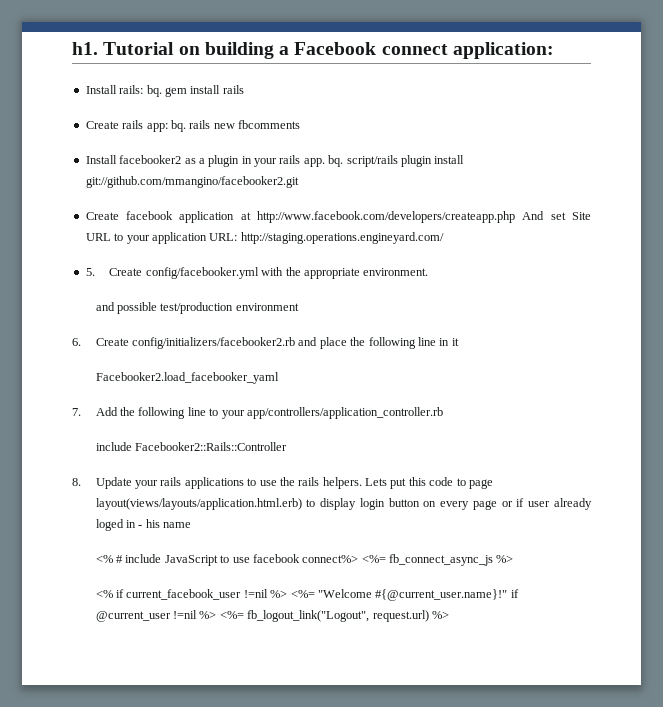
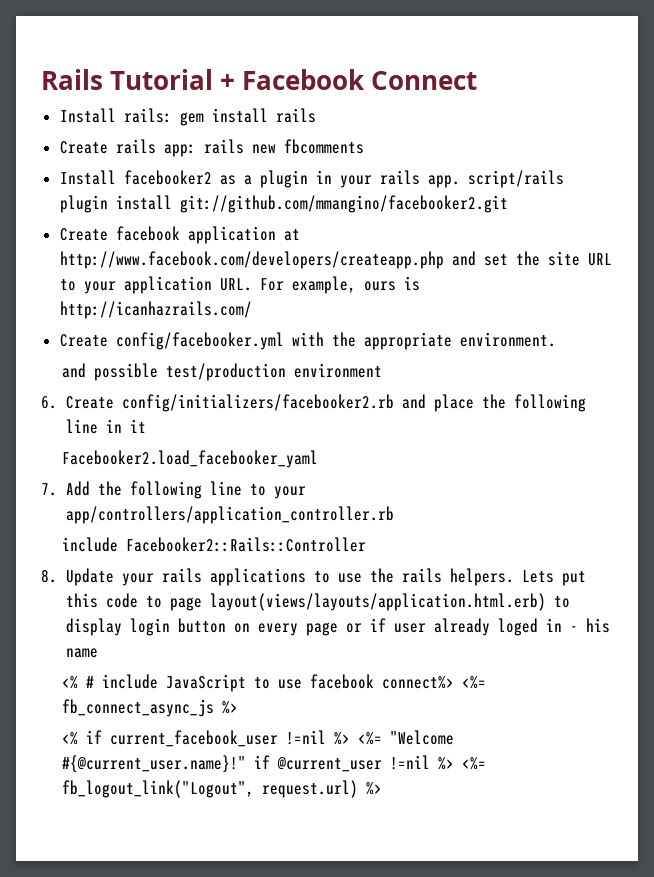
[72,42,554,59] h1. Tutorial on building a Facebook connect application: -> [41,69,478,90] Rails Tutorial + Facebook Connect
[146,85,162,97] bq. -> (172, 115) none
[170,120,186,132] bq. -> (196, 150) none
[328,155,344,167] bq. -> (460, 181) none
[522,211,591,220] [85,232,444,244] [85,268,95,276] And set Site URL to your application URL: http://staging.operations.engineyard.com/ // 5. -> [451,251,612,266] [59,276,420,294] [59,301,252,319] and set the site URL to your application URL. For example, ours is http://icanhazrails.com/ //

